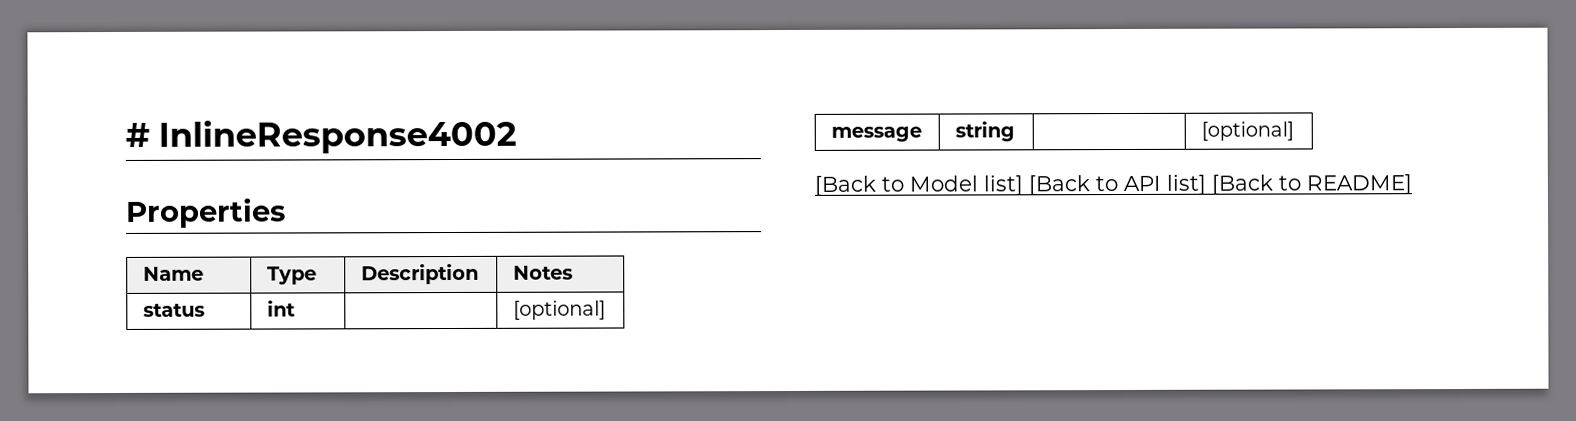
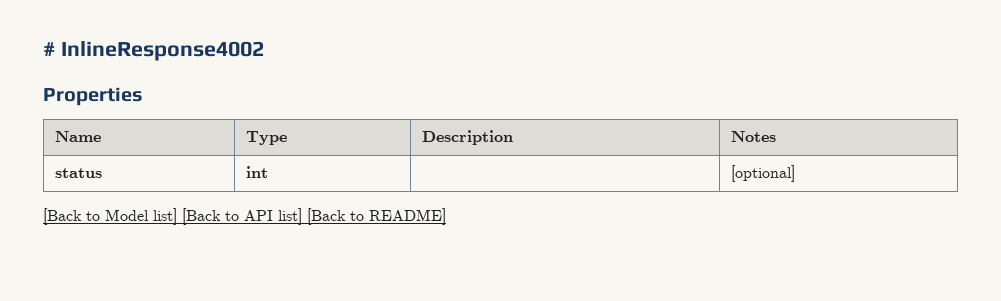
[830,126,922,142] [954,121,1015,142] [1200,121,1294,141] // message | string | | [optional] -> (795, 173) none

